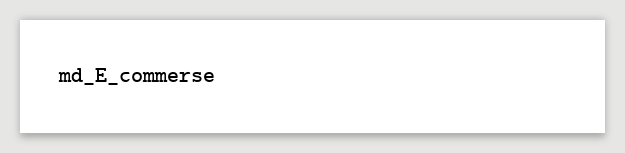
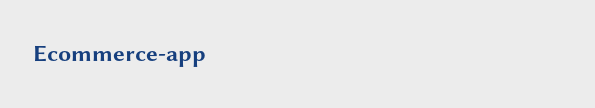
[58,68,215,85] md_E_commerse -> [33,45,206,67] Ecommerce-app

